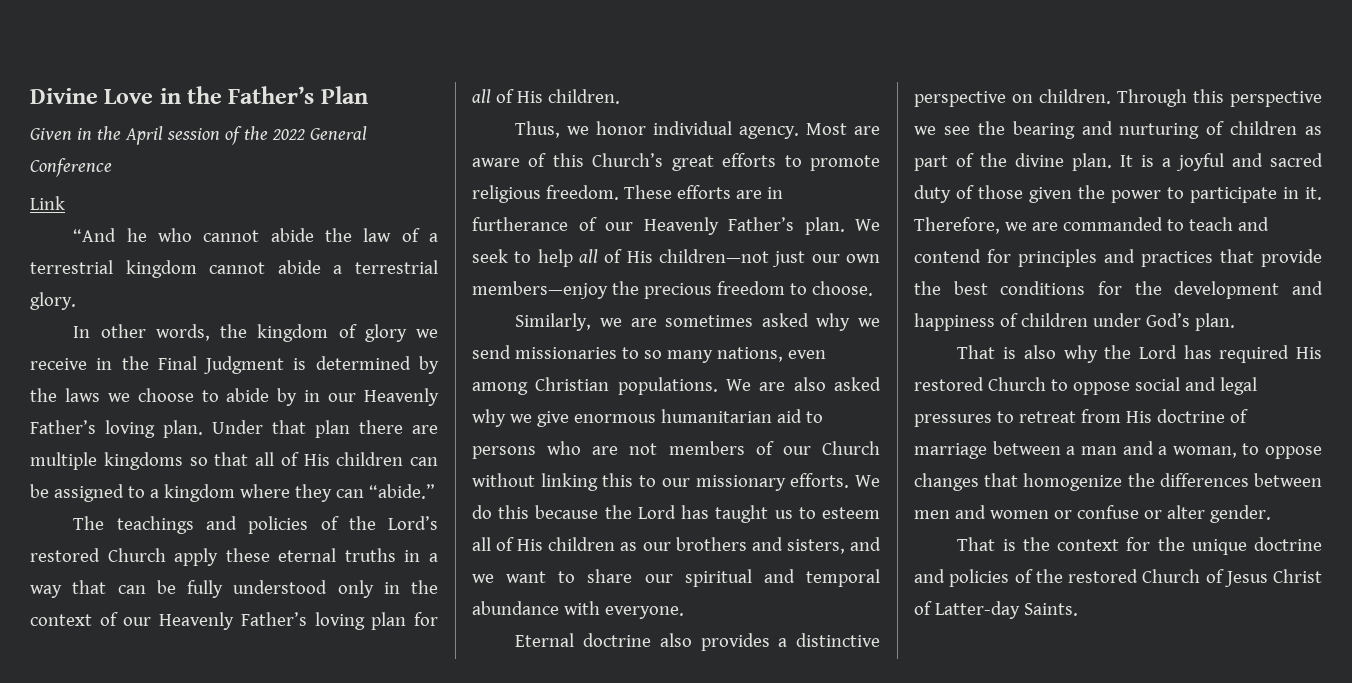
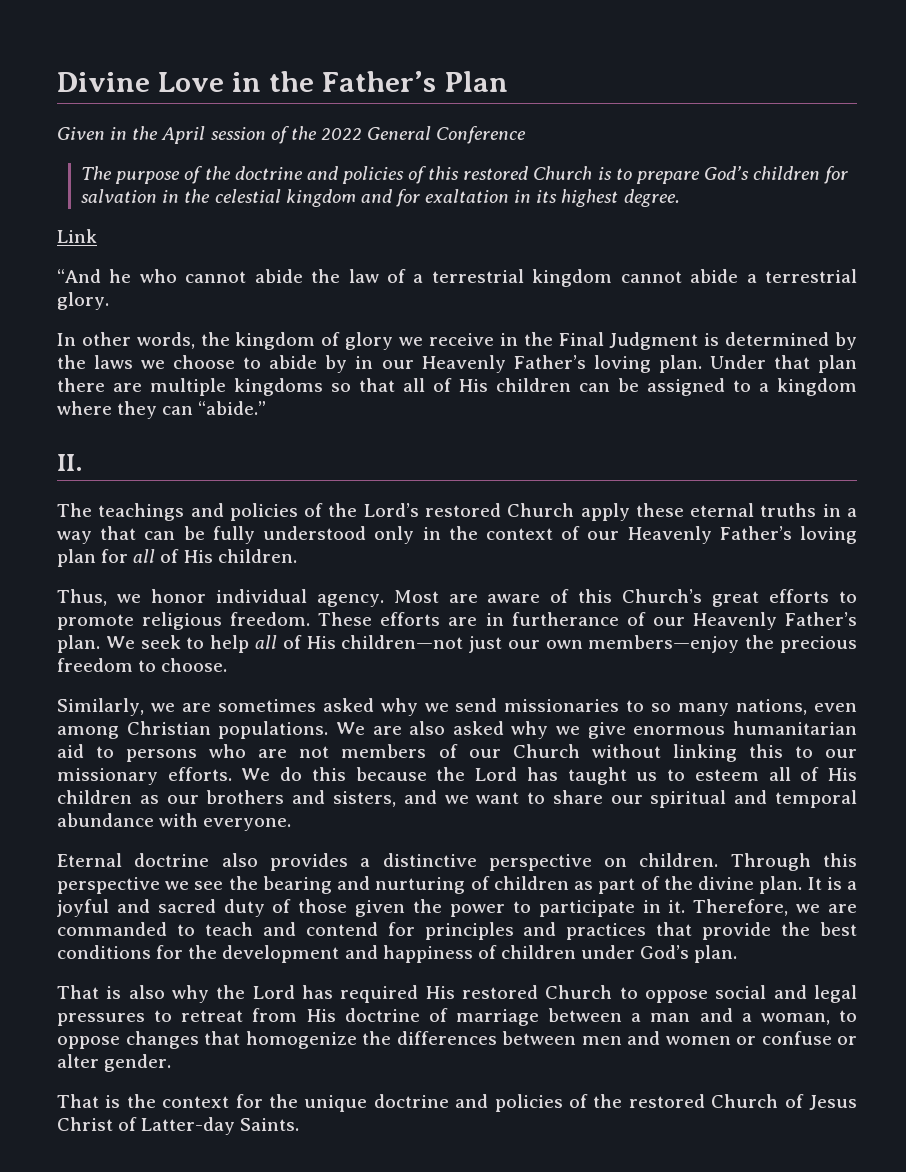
(112, 167) none -> [81,166,849,184] [81,189,680,207] // The purpose of the doctrine and policies of this restored Church is to prepare God’s children for salvation in the celestial kingdom and for exaltation in its highest degree.
(435, 491) none -> [57,454,83,471] // II.

